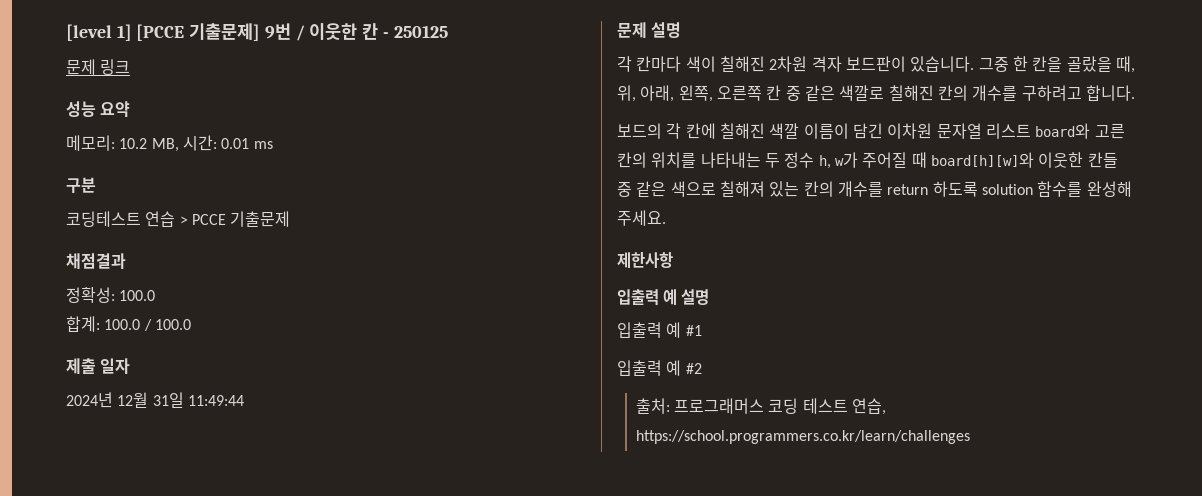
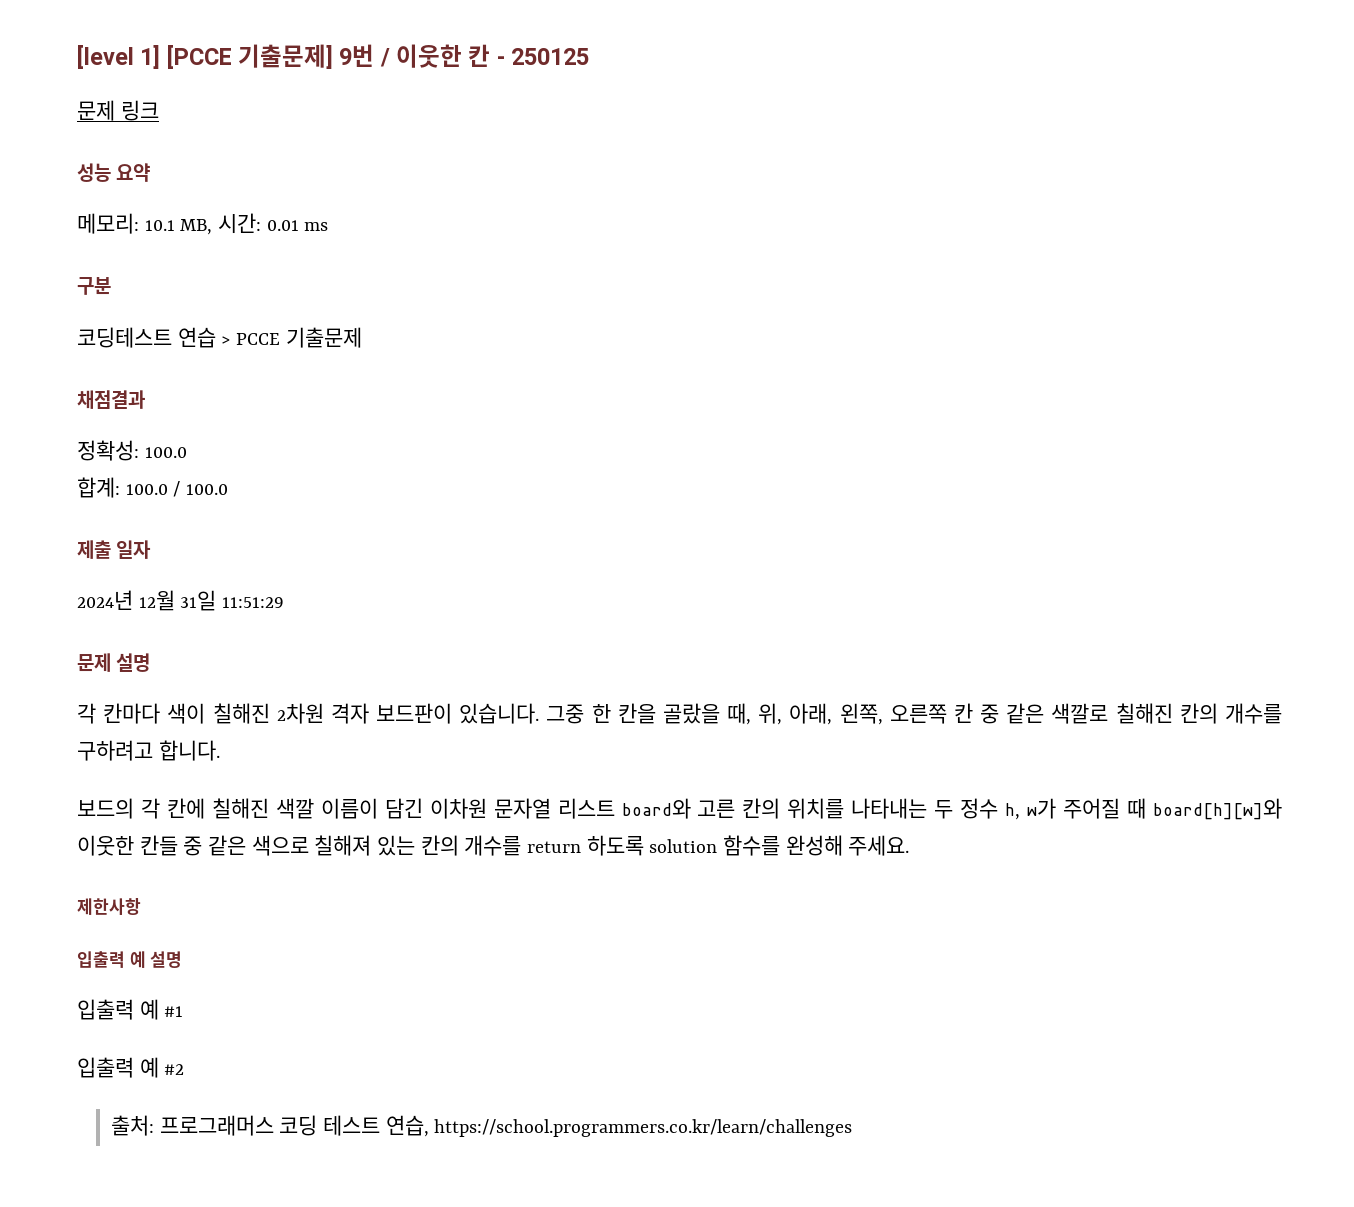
[119,138,148,149] 10.2 -> [144,220,175,231] 10.1
[187,395,244,406] 11:49:44 -> [222,597,285,608] 11:51:29

